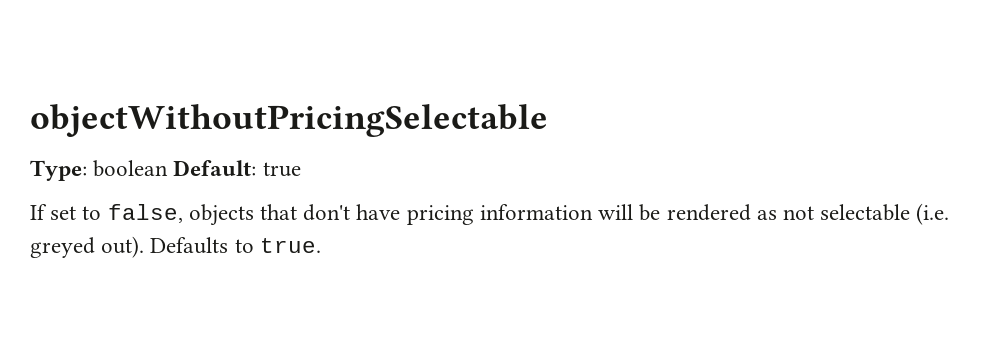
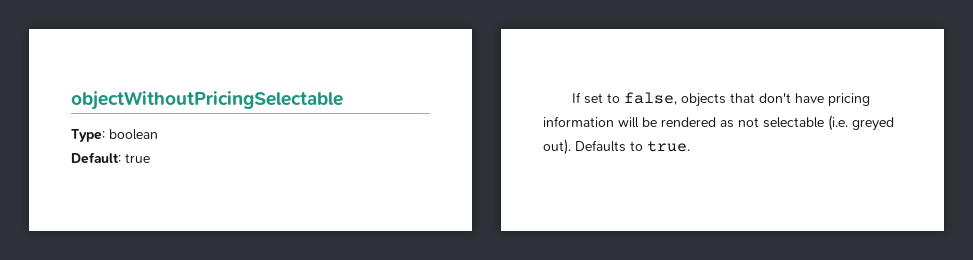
(169, 168) none -> (158, 134) //

